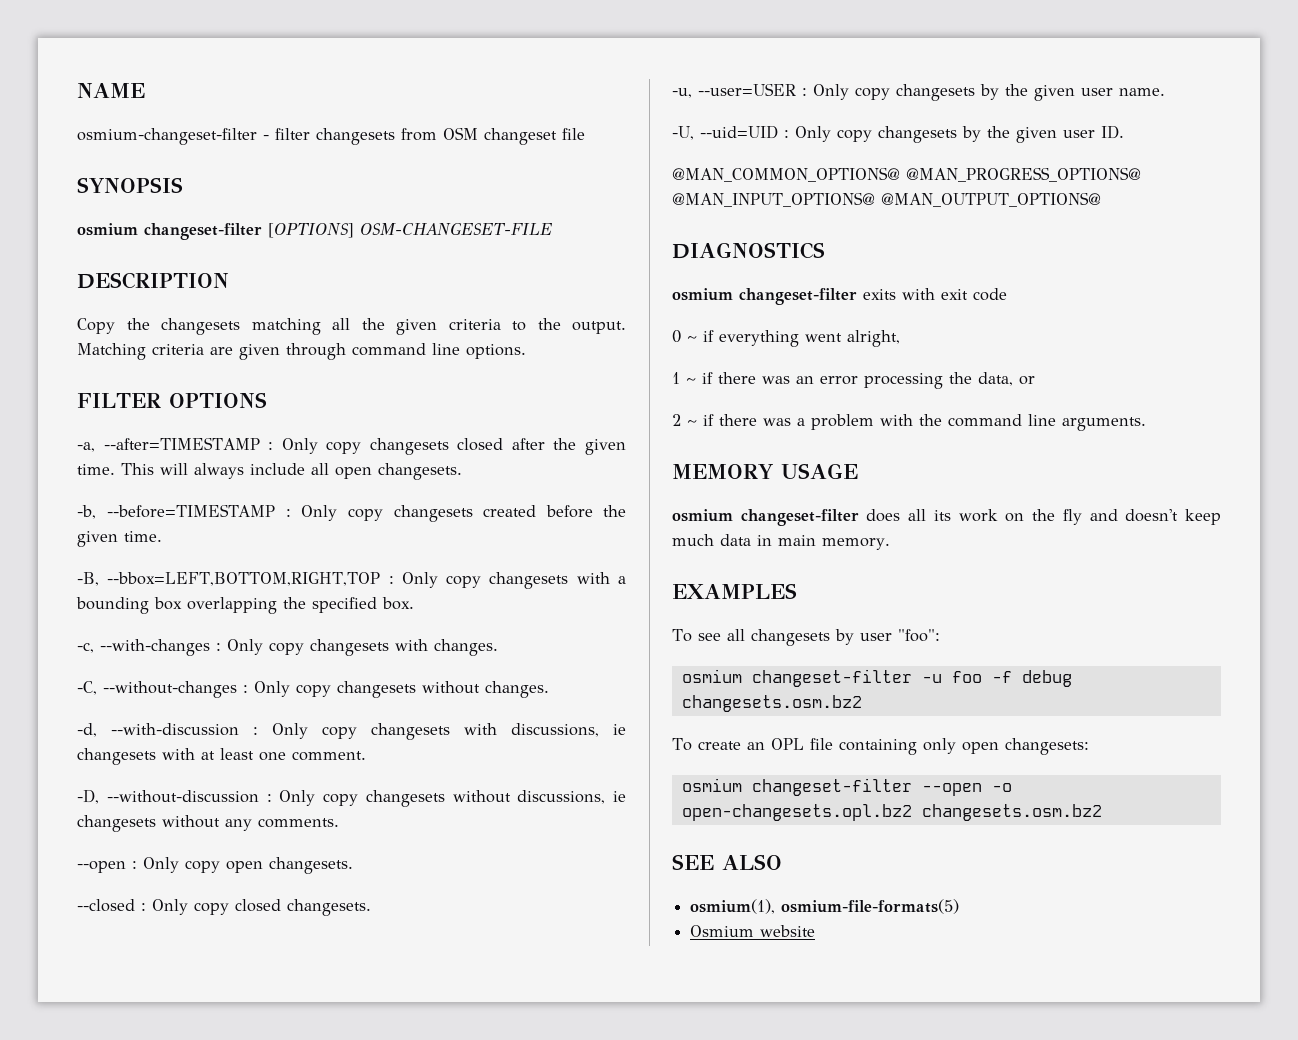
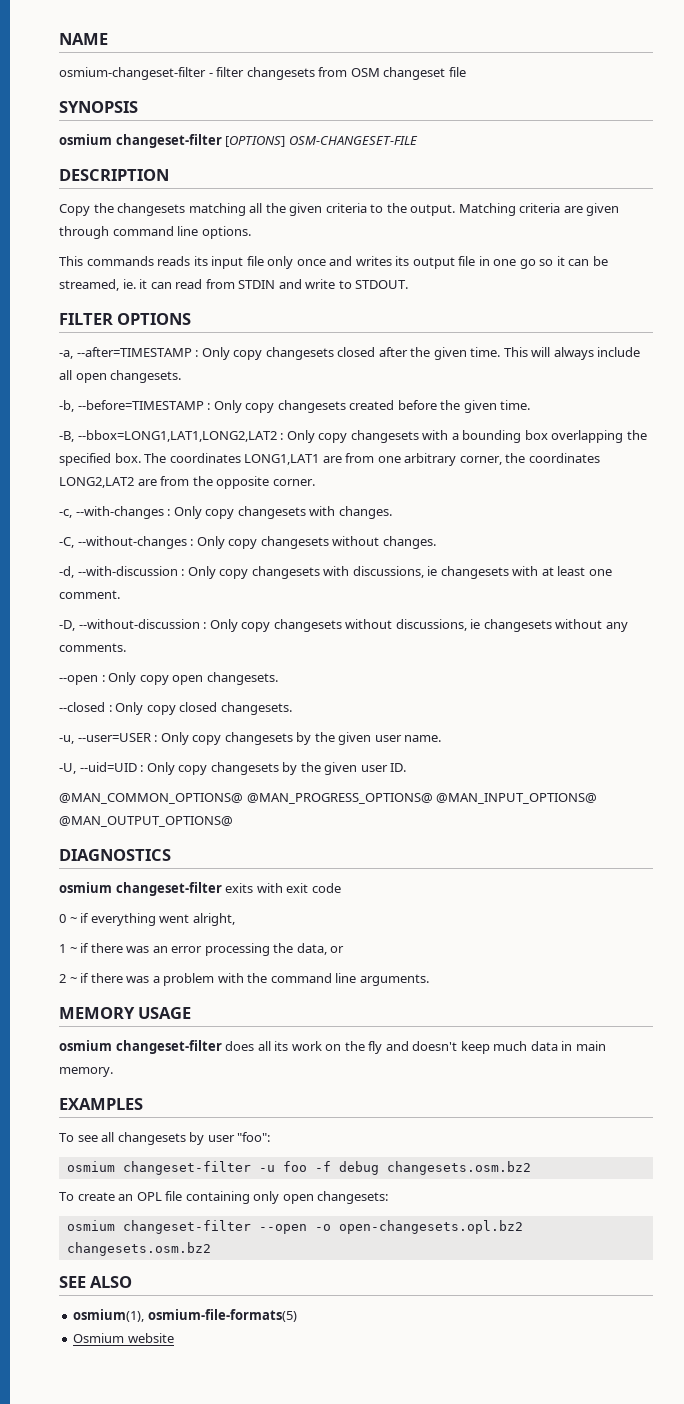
(526, 351) none -> [59,256,608,269] [59,279,409,291] // This commands reads its input file only once and writes its output file in one go so it can be streamed, ie. it can read from STDIN and write to STDOUT.
[107,572,381,586] --bbox=LEFT,BOTTOM,RIGHT,TOP -> [77,430,277,442] --bbox=LONG1,LAT1,LONG2,LAT2
(414, 603) none -> [144,453,600,466] [59,476,315,489] The coordinates LONG1,LAT1 are from one arbitrary corner, the coordinates LONG2,LAT2 are from the opposite corner.

